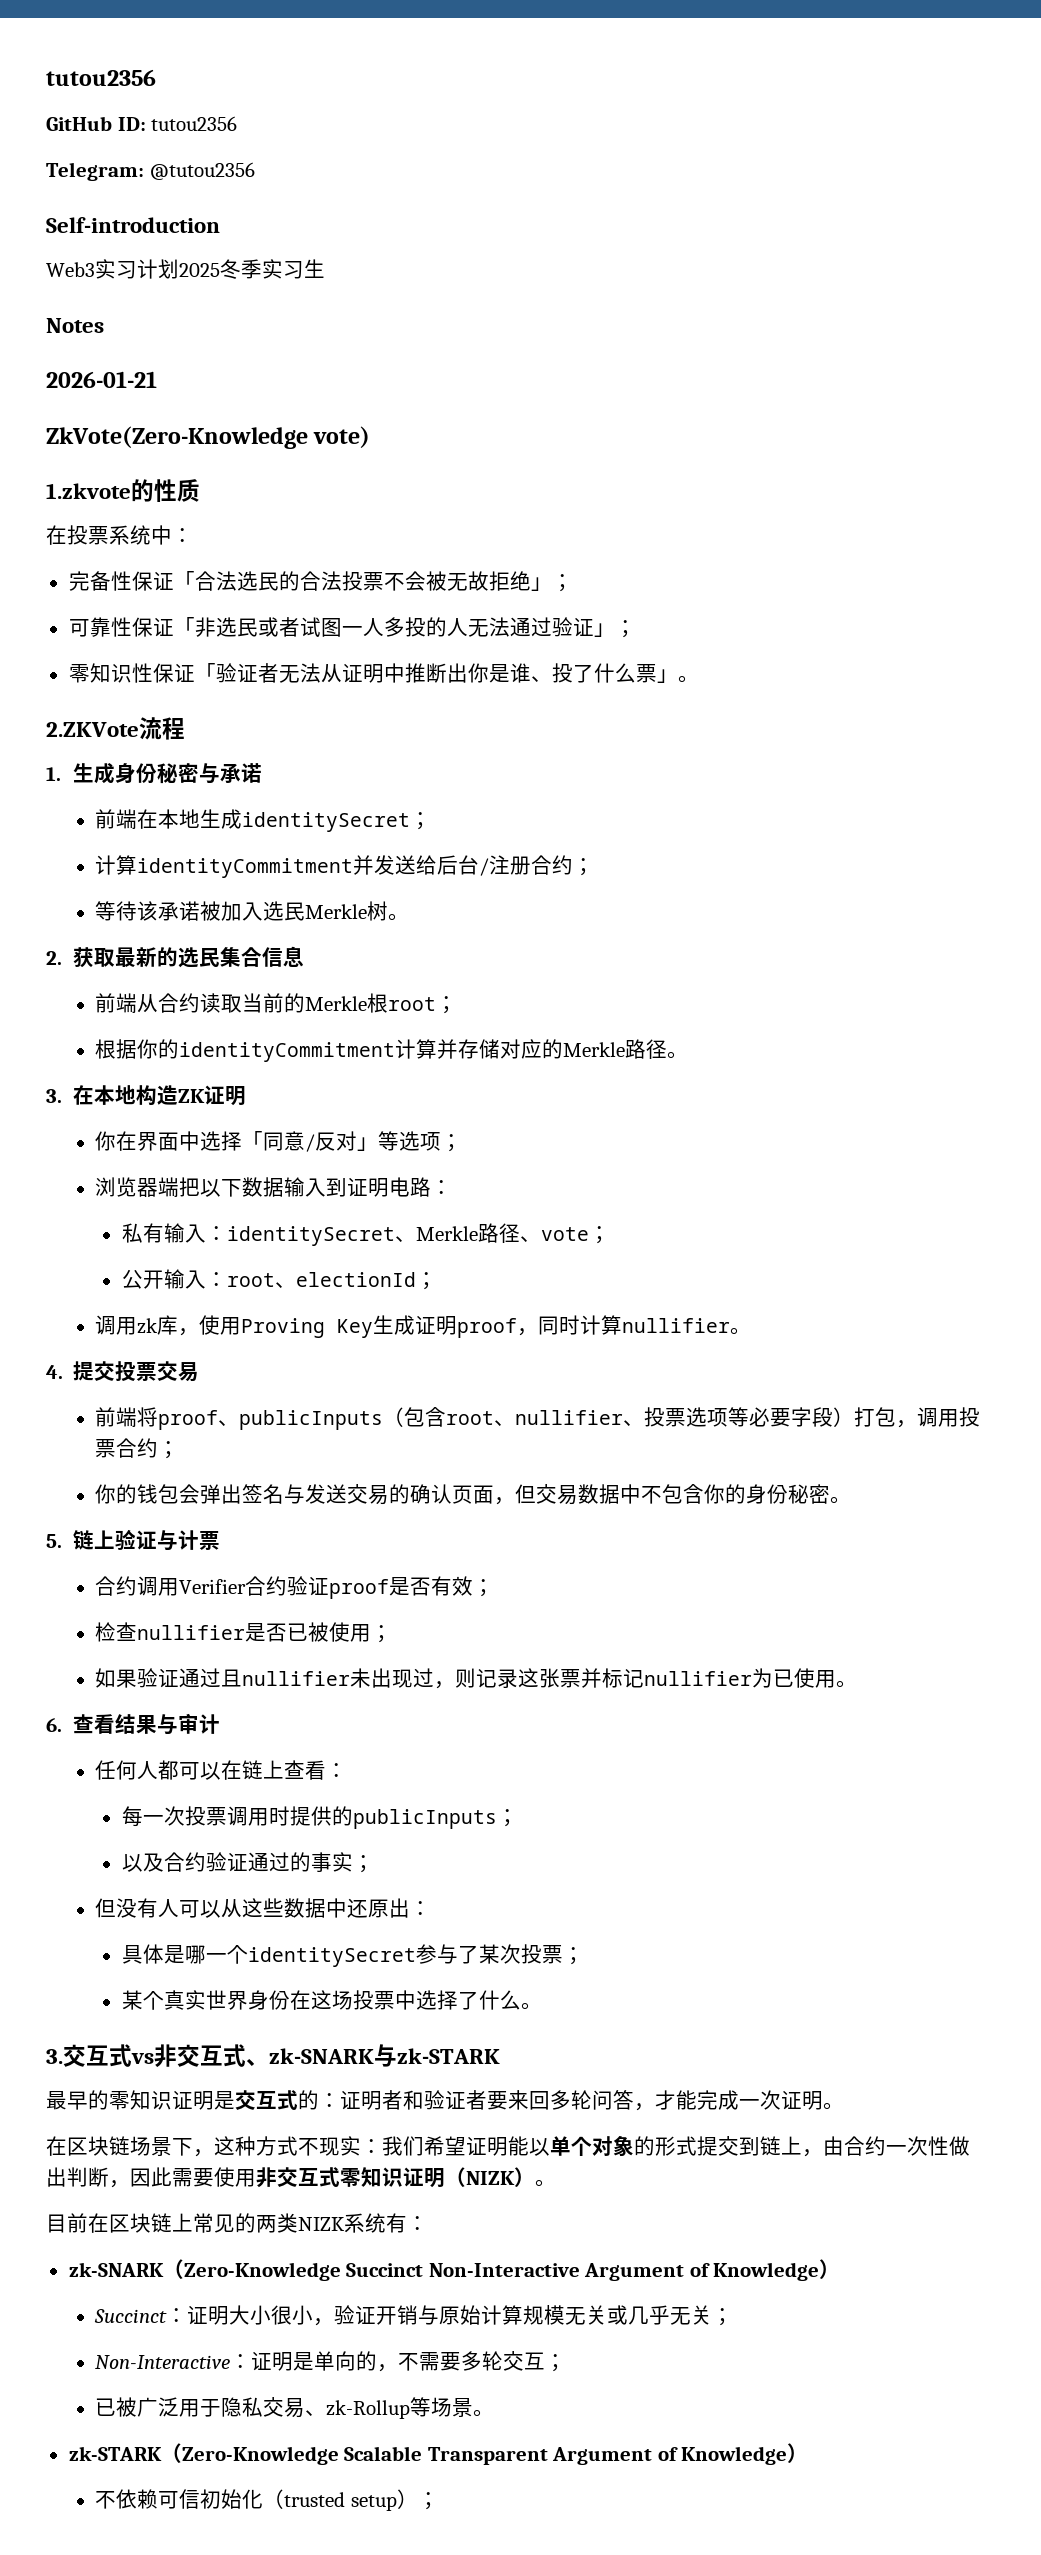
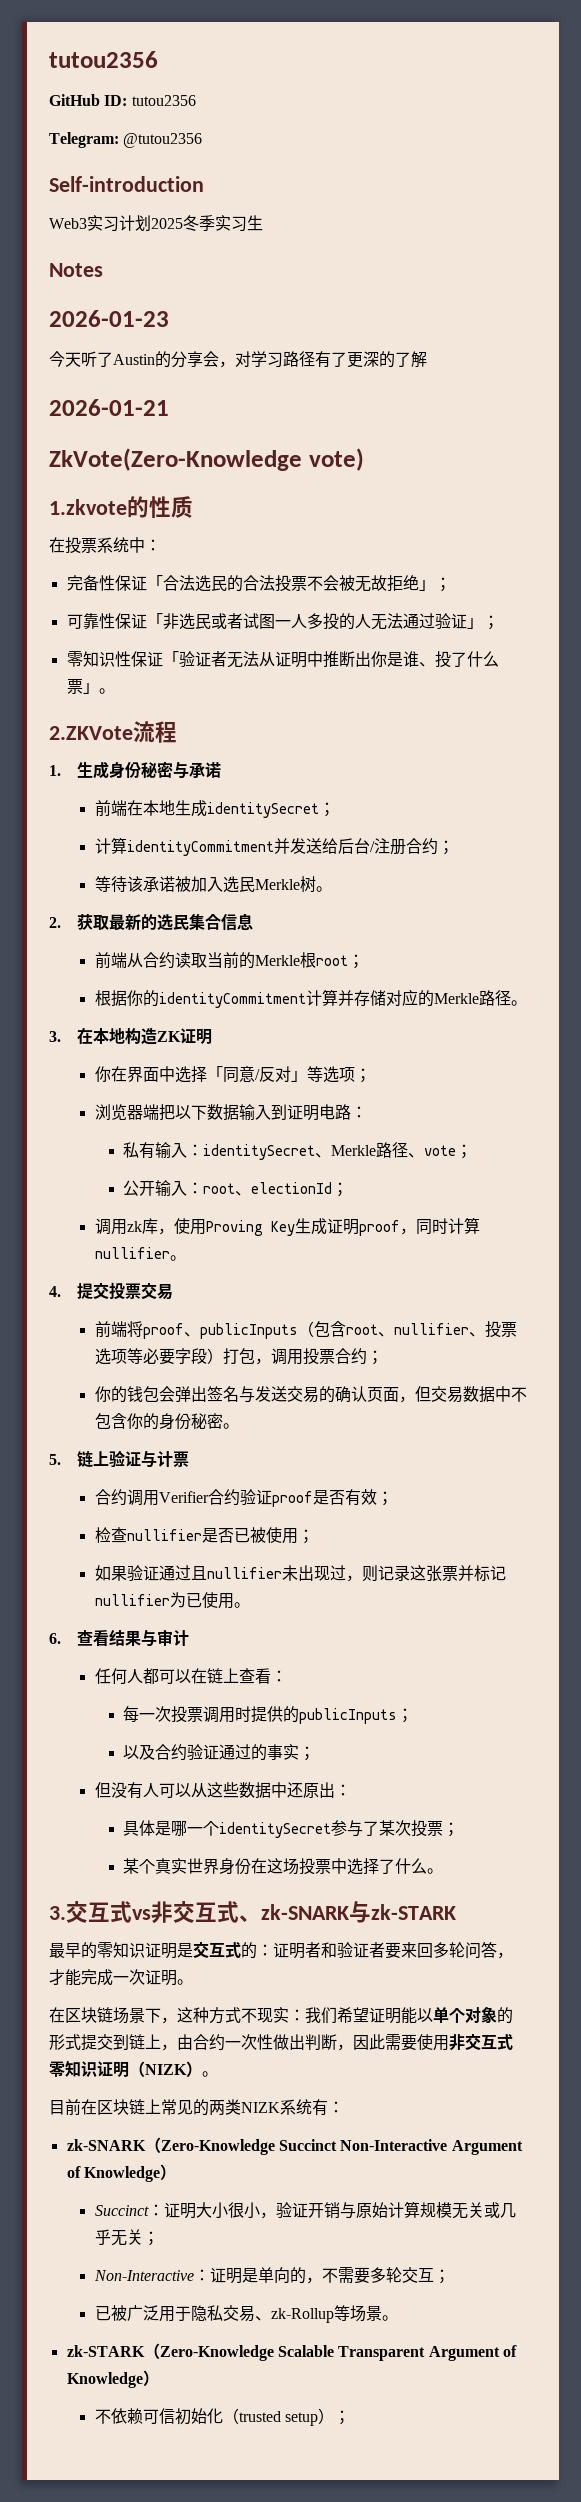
(104, 325) none -> [49,310,169,327] [49,351,427,368] // 2026-01-23 // 今天听了Austin的分享会，对学习路径有了更深的了解

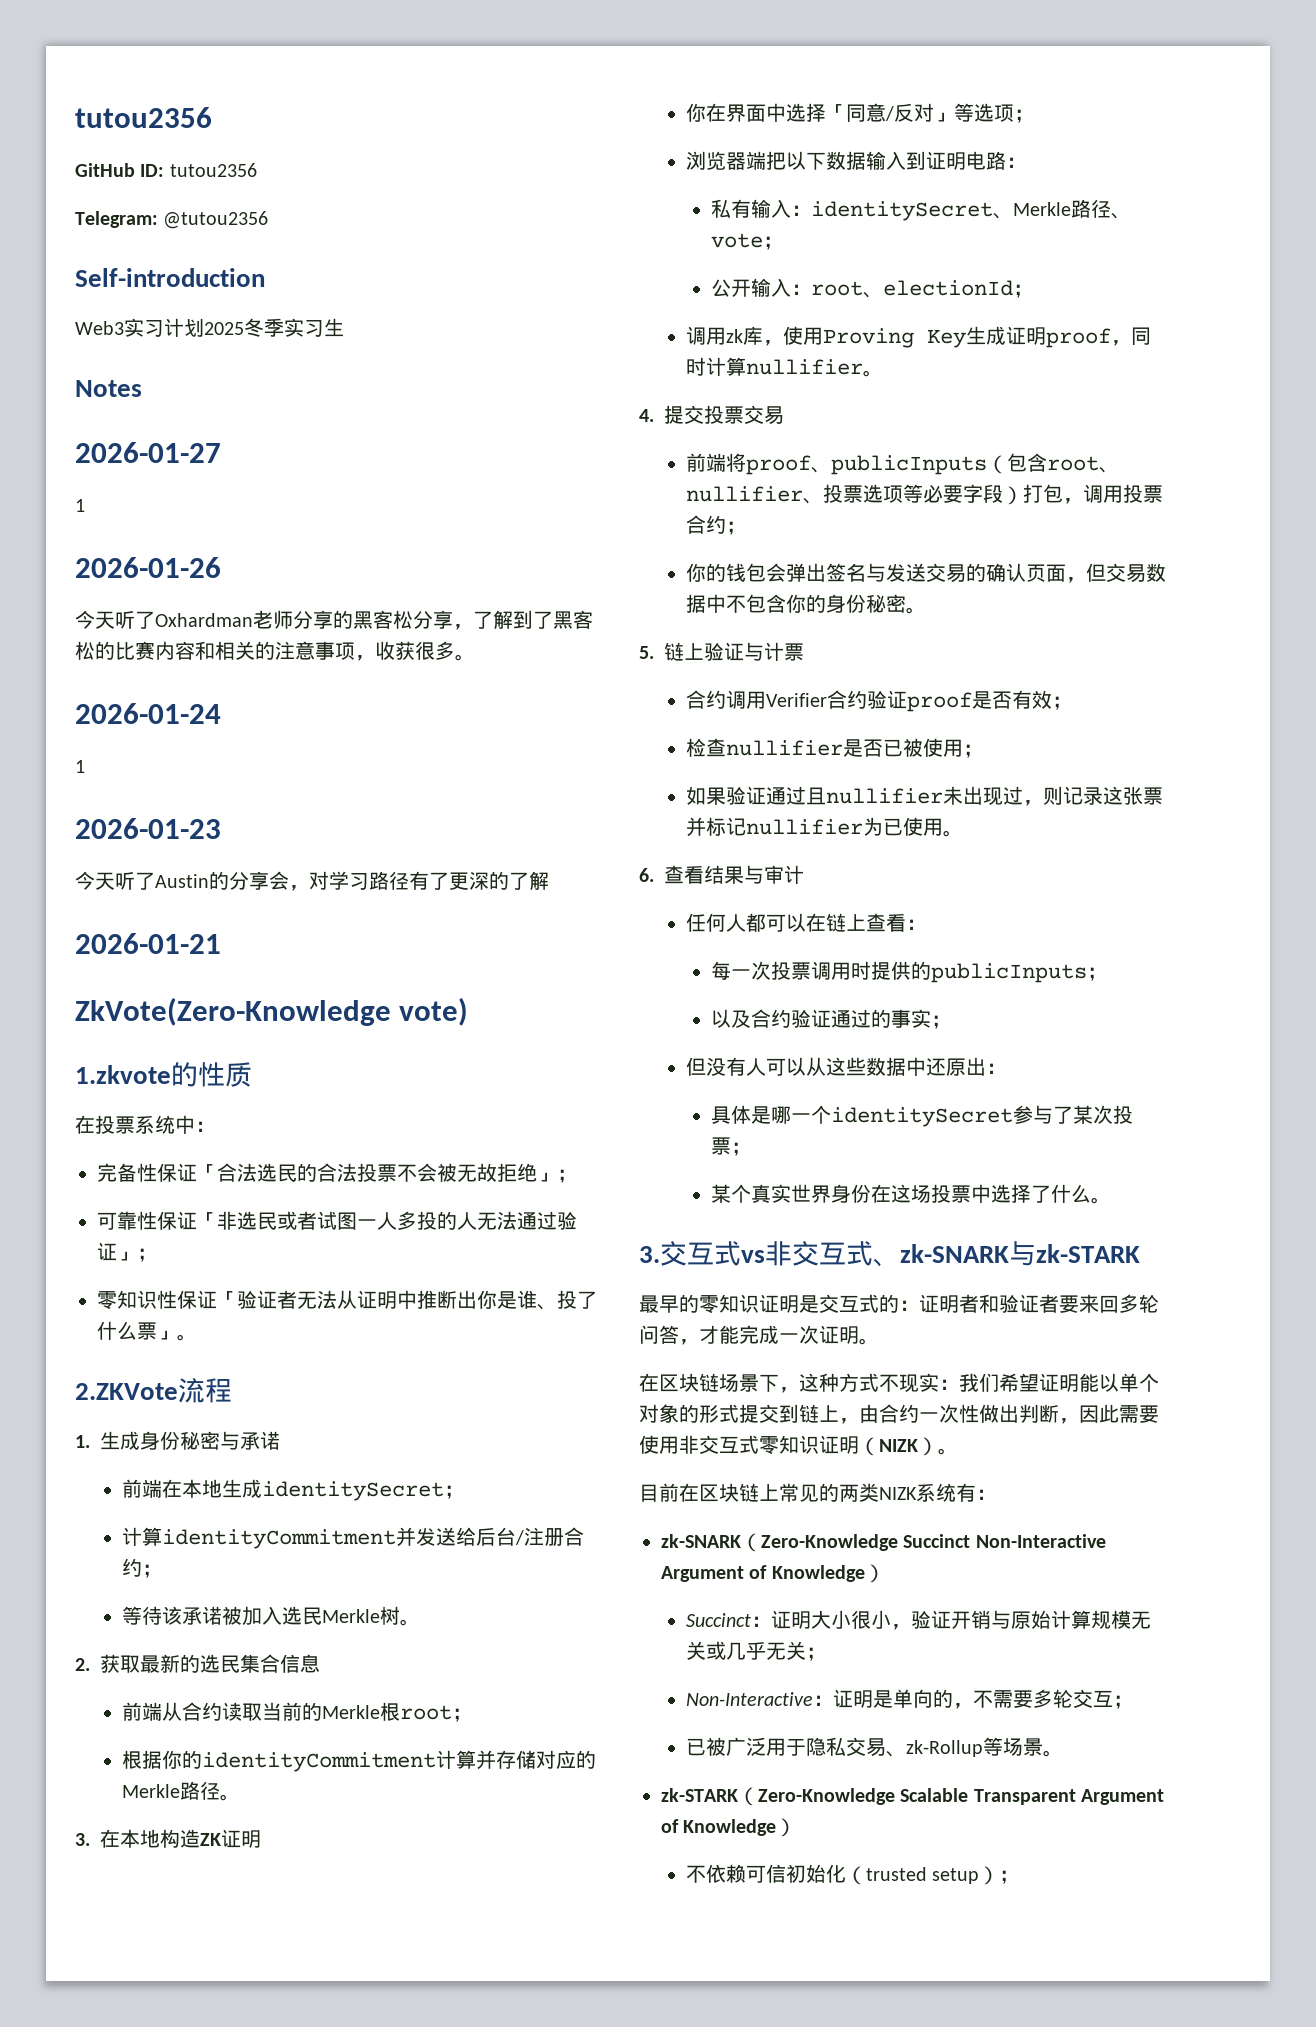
(103, 270) none -> [75,442,221,463] [75,499,85,512] [75,557,221,578] [75,610,593,630] [75,641,475,661] [75,703,221,724] [75,760,85,773] // 2026-01-27 // 1 // 2026-01-26 // 今天听了Oxhardman老师分享的黑客松分享，了解到了黑客松的比赛内容和相关的注意事项，收获很多。 // 2026-01-24 // 1

